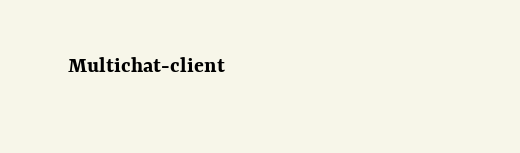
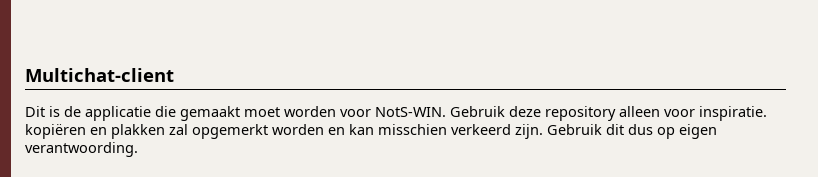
(225, 64) none -> [25,106,767,121] [25,124,717,139] [25,142,138,157] // Dit is de applicatie die gemaakt moet worden voor NotS-WIN. Gebruik deze repository alleen voor inspiratie. kopiëren en plakken zal opgemerkt worden en kan misschien verkeerd zijn. Gebruik dit dus op eigen verantwoording.

